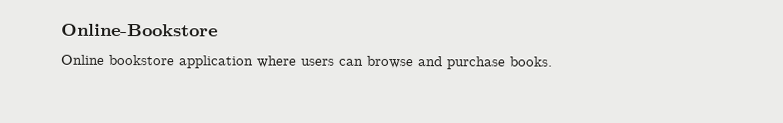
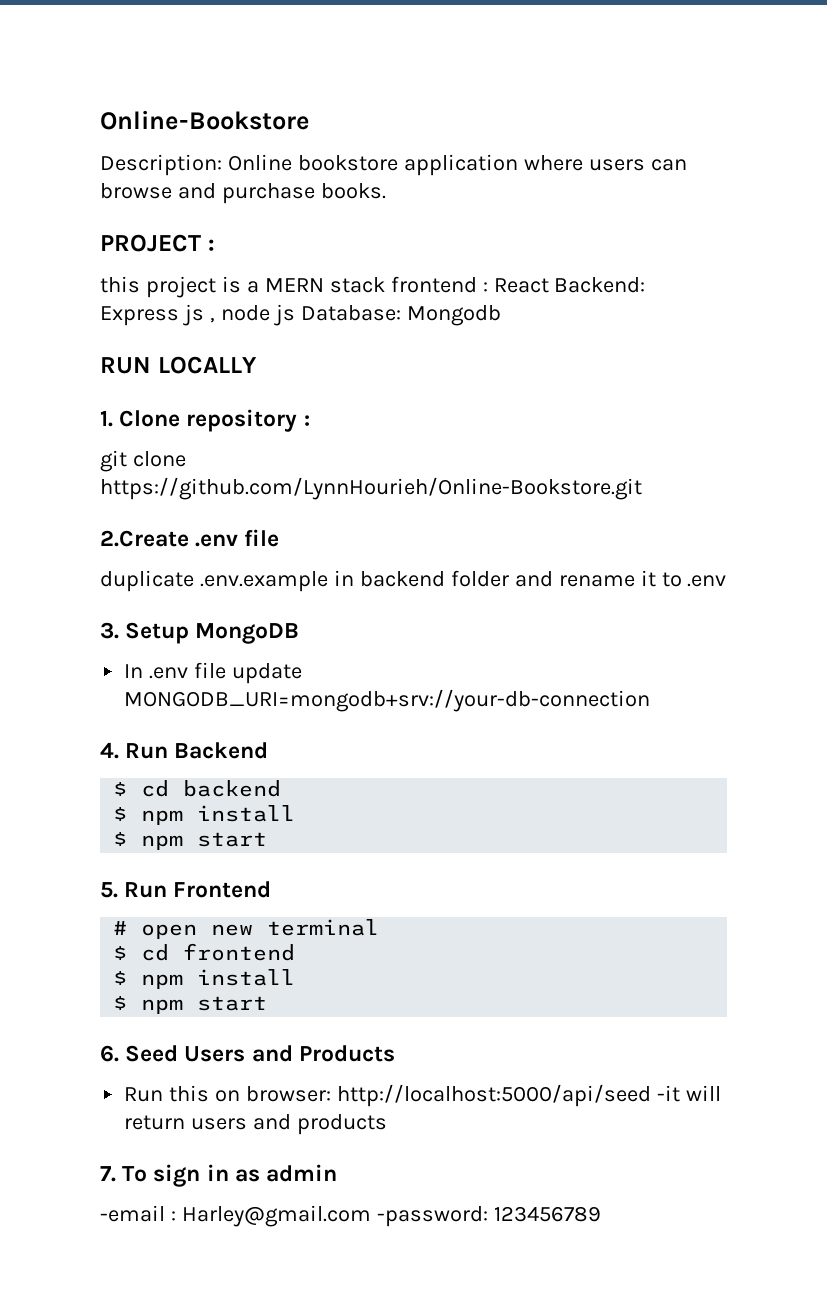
(218, 30) none -> [100,154,222,176] Description:
(553, 61) none -> [100,234,215,252] [100,276,646,298] [100,304,501,326] [100,356,257,374] [100,409,310,432] [100,450,186,472] [100,477,642,500] [100,529,280,547] [100,570,727,592] [100,622,300,644] [124,662,303,684] [124,689,651,712] [100,742,269,759] [113,780,282,797] [113,805,296,825] [113,832,268,850] [100,881,272,898] [113,919,380,939] [113,943,296,961] [113,969,296,989] [113,996,268,1014] [100,1045,395,1062] [124,1084,721,1107] [124,1114,388,1135] [100,1164,338,1187] [100,1205,601,1227] // PROJECT : // this project is a MERN stack frontend : React Backend: Express js , node js Database: Mongodb // RUN LOCALLY // 1. Clone repository : // git clone https://github.com/LynnHourieh/Online-Bookstore.git // 2.Create .env file // duplicate .env.example in backend folder and rename it to .env // 3. Setup MongoDB // In .env file update MONGODB_URI=mongodb+srv://your-db-connection // 4. Run Backend // $ cd backend // $ npm install // $ npm start // 5. Run Frontend // # open new terminal // $ cd frontend // $ npm install // $ npm start // 6. Seed Users and Products // Run this on browser: http://localhost:5000/api/seed -it will return users and products // 7. To sign in as admin // -email : Harley@gmail.com -password: 123456789

